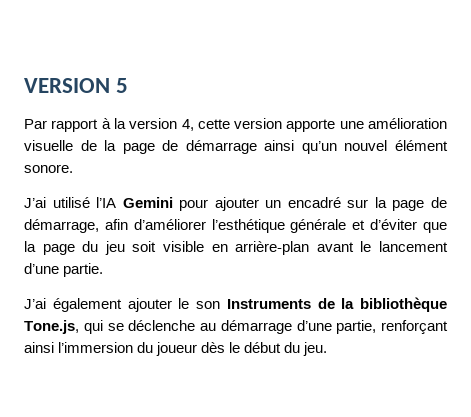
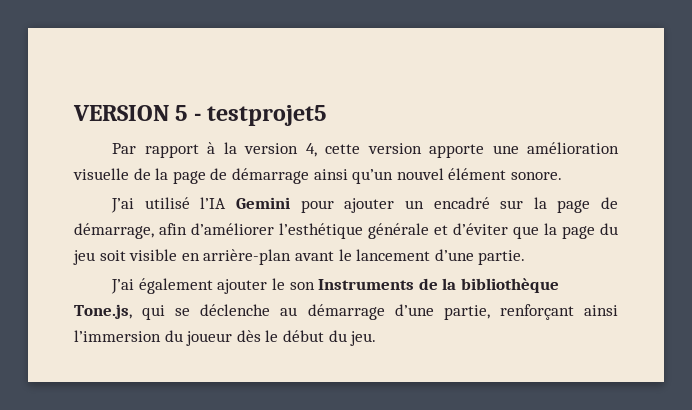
(129, 85) none -> [193,105,327,126] - testprojet5

